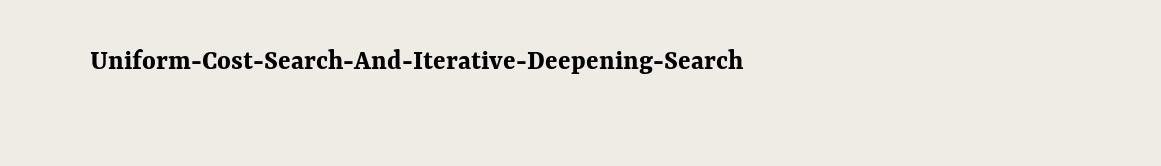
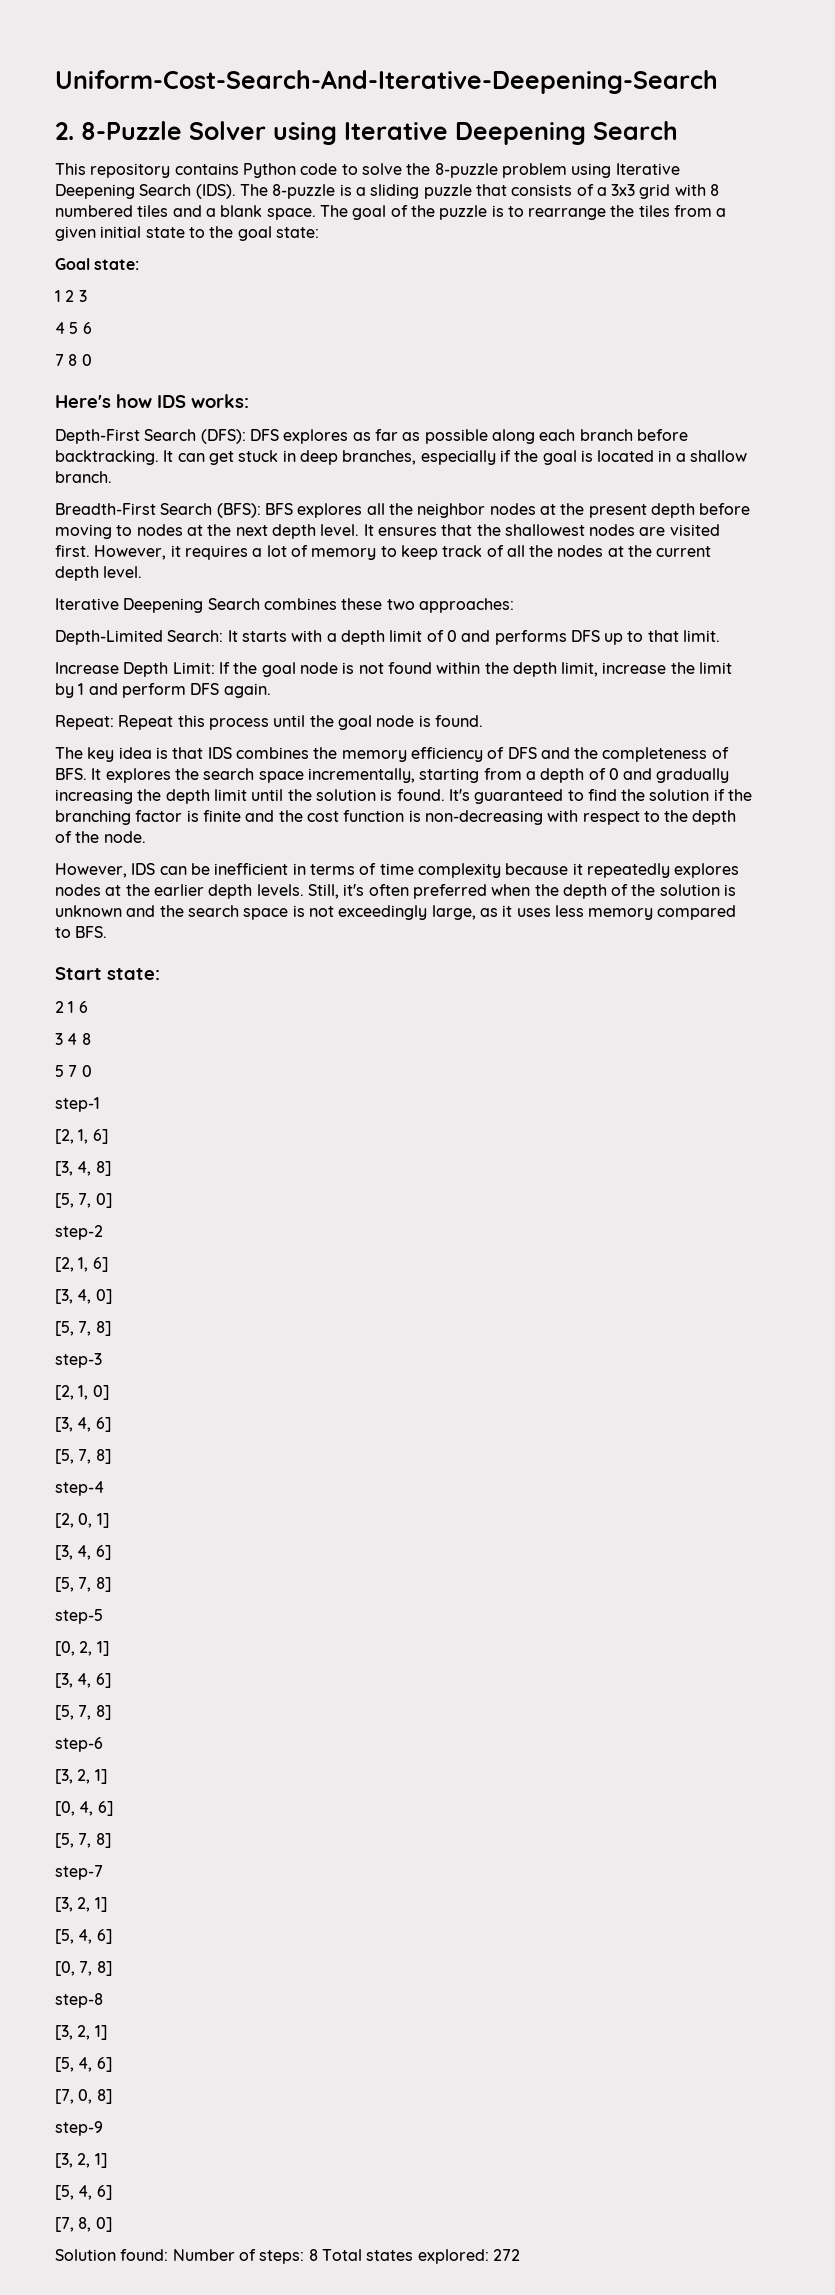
(744, 61) none -> [55,121,678,145] [55,163,680,178] [55,184,720,199] [55,205,727,220] [55,226,319,241] [55,258,140,270] [55,290,87,302] [55,322,92,334] [55,354,92,366] [55,394,249,408] [55,429,688,444] [55,450,748,465] [55,471,112,483] [55,503,751,518] [55,524,720,539] [55,545,712,560] [55,566,143,581] [55,598,514,613] [55,630,721,645] [55,662,733,677] [55,683,271,698] [55,715,483,730] [55,747,729,762] [55,768,730,783] [55,789,753,804] [55,810,737,825] [55,831,146,843] [55,863,740,878] [55,884,737,899] [55,905,737,920] [55,926,108,938] [55,967,160,980] [55,1001,88,1013] [55,1033,91,1045] [55,1065,92,1077] [55,1097,100,1112] [55,1129,108,1144] [55,1161,111,1176] [55,1193,112,1208] [55,1225,103,1240] [55,1257,108,1272] [55,1289,112,1304] [55,1321,111,1336] [55,1353,102,1368] [55,1385,109,1400] [55,1417,111,1432] [55,1449,111,1464] [55,1481,104,1496] [55,1513,109,1528] [55,1545,111,1560] [55,1577,111,1592] [55,1609,103,1624] [55,1641,109,1656] [55,1673,111,1688] [55,1705,111,1720] [55,1737,103,1752] [55,1769,107,1784] [55,1801,113,1816] [55,1833,111,1848] [55,1865,103,1880] [55,1897,107,1912] [55,1929,112,1944] [55,1961,112,1976] [55,1993,103,2008] [55,2025,107,2040] [55,2057,112,2072] [55,2089,112,2104] [55,2121,103,2136] [55,2153,107,2168] [55,2185,112,2200] [55,2217,112,2232] [55,2249,520,2264] // 2. 8-Puzzle Solver using Iterative Deepening Search // This repository contains Python code to solve the 8-puzzle problem using Iterative Deepening Search (IDS). The 8-puzzle is a sliding puzzle that consists of a 3x3 grid with 8 numbered tiles and a blank space. The goal of the puzzle is to rearrange the tiles from a given initial state to the goal state: // Goal state: // 1 2 3 // 4 5 6 // 7 8 0 // Here's how IDS works: // Depth-First Search (DFS): DFS explores as far as possible along each branch before backtracking. It can get stuck in deep branches, especially if the goal is located in a shallow branch. // Breadth-First Search (BFS): BFS explores all the neighbor nodes at the present depth before moving to nodes at the next depth level. It ensures that the shallowest nodes are visited first. However, it requires a lot of memory to keep track of all the nodes at the current depth level. // Iterative Deepening Search combines these two approaches: // Depth-Limited Search: It starts with a depth limit of 0 and performs DFS up to that limit. // Increase Depth Limit: If the goal node is not found within the depth limit, increase the limit by 1 and perform DFS again. // Repeat: Repeat this process until the goal node is found. // The key idea is that IDS combines the memory efficiency of DFS and the completeness of BFS. It explores the search space incrementally, starting from a depth of 0 and gradually increasing the depth limit until the solution is found. It's guaranteed to find the solution if the branching factor is finite and the cost function is non-decreasing with respect to the depth of the node. // However, IDS can be inefficient in terms of time complexity because it repeatedly explores nodes at the earlier depth levels. Still, it's often preferred when the depth of the solution is unknown and the search space is not exceedingly large, as it uses less memory compared to BFS. // Start state: // 2 1 6 // 3 4 8 // 5 7 0 // step-1 // [2, 1, 6] // [3, 4, 8] // [5, 7, 0] // step-2 // [2, 1, 6] // [3, 4, 0] // [5, 7, 8] // step-3 // [2, 1, 0] // [3, 4, 6] // [5, 7, 8] // step-4 // [2, 0, 1] // [3, 4, 6] // [5, 7, 8] // step-5 // [0, 2, 1] // [3, 4, 6] // [5, 7, 8] // step-6 // [3, 2, 1] // [0, 4, 6] // [5, 7, 8] // step-7 // [3, 2, 1] // [5, 4, 6] // [0, 7, 8] // step-8 // [3, 2, 1] // [5, 4, 6] // [7, 0, 8] // step-9 // [3, 2, 1] // [5, 4, 6] // [7, 8, 0] // Solution found: Number of steps: 8 Total states explored: 272

